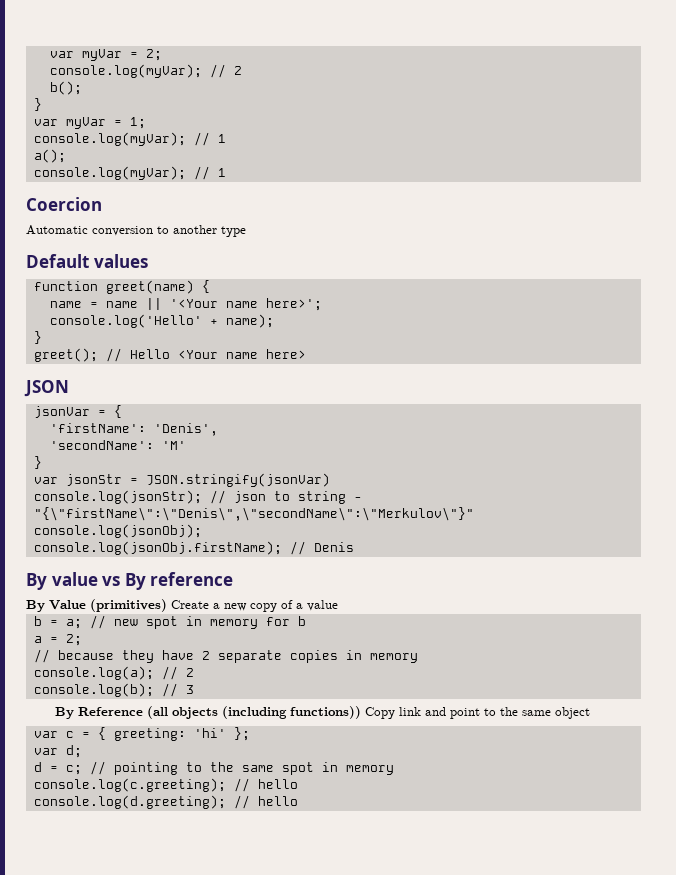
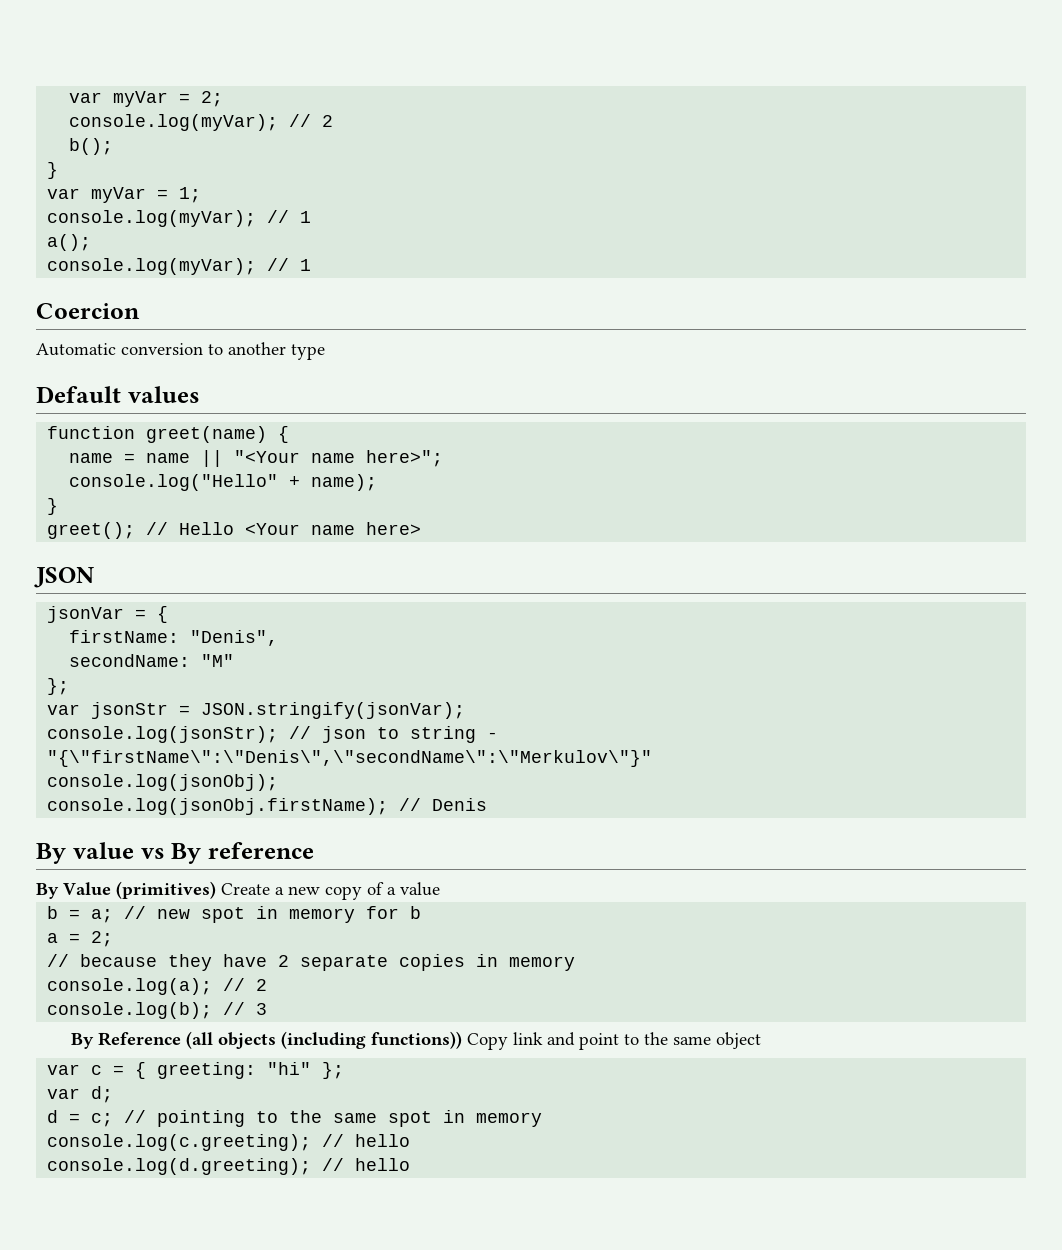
[169,298,322,311] [49,314,202,328] '<Your name here>'; // console.log('Hello' -> [234,450,444,467] [69,474,279,491] "<Your name here>"; // console.log("Hello"
[49,423,218,436] [49,440,186,450] [33,456,42,469] 'firstName': 'Denis', // 'secondName': 'M' // } -> [69,630,279,646] [69,654,235,667] [47,678,70,695] firstName: "Denis", // secondName: "M" // };
[145,473,330,487] JSON.stringify(jsonVar) -> [201,702,466,719] JSON.stringify(jsonVar);
[193,728,226,738] 'hi' -> [267,1062,312,1075] "hi"

